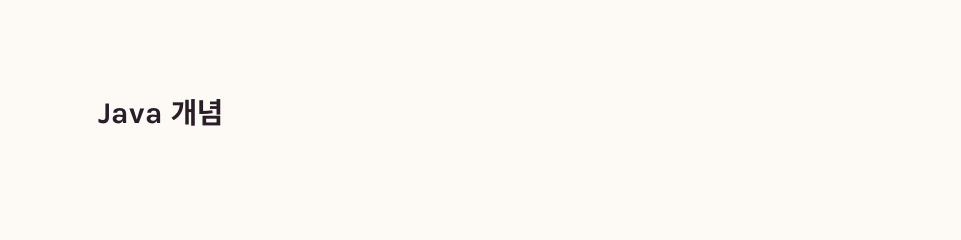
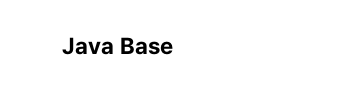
[171,99,224,126] 개념 -> [120,37,174,55] Base

